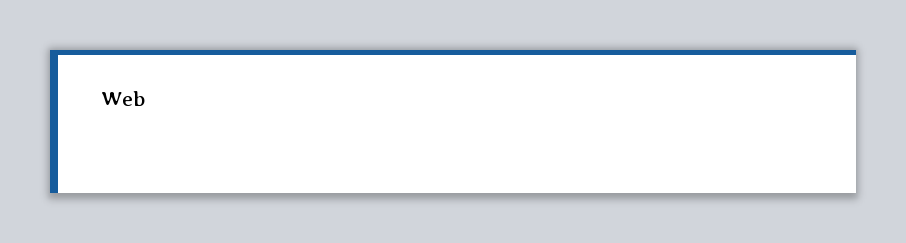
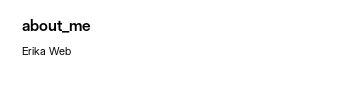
(101, 98) none -> [22,19,91,33] [22,47,46,55] about_me // Erika

